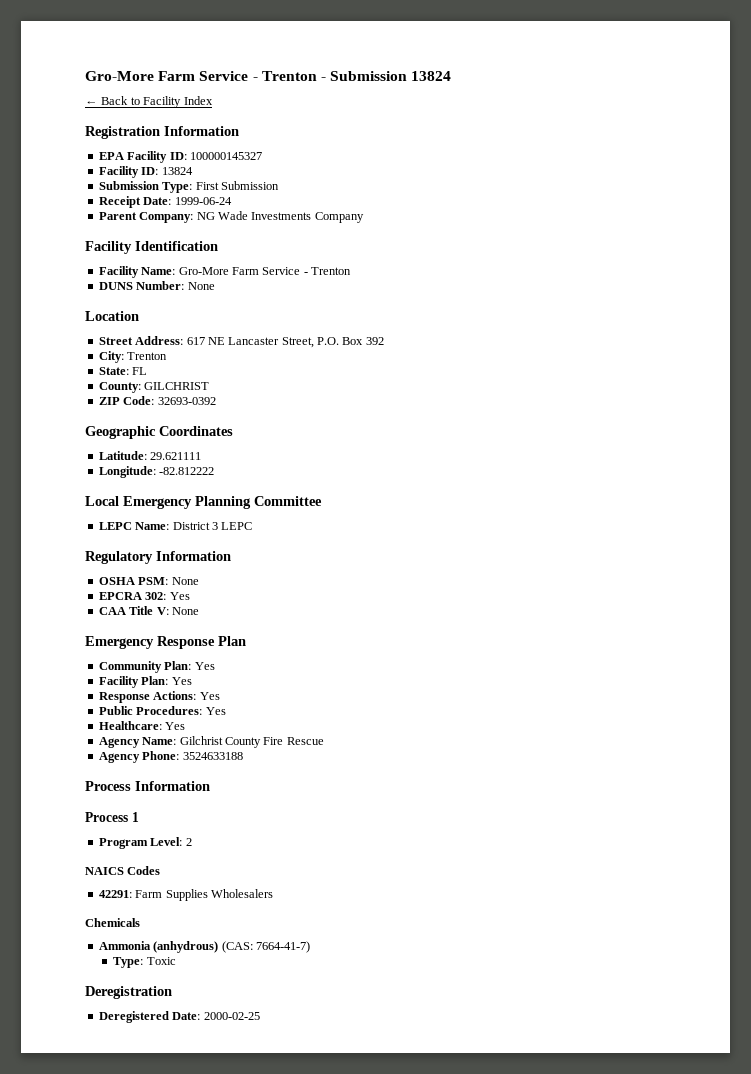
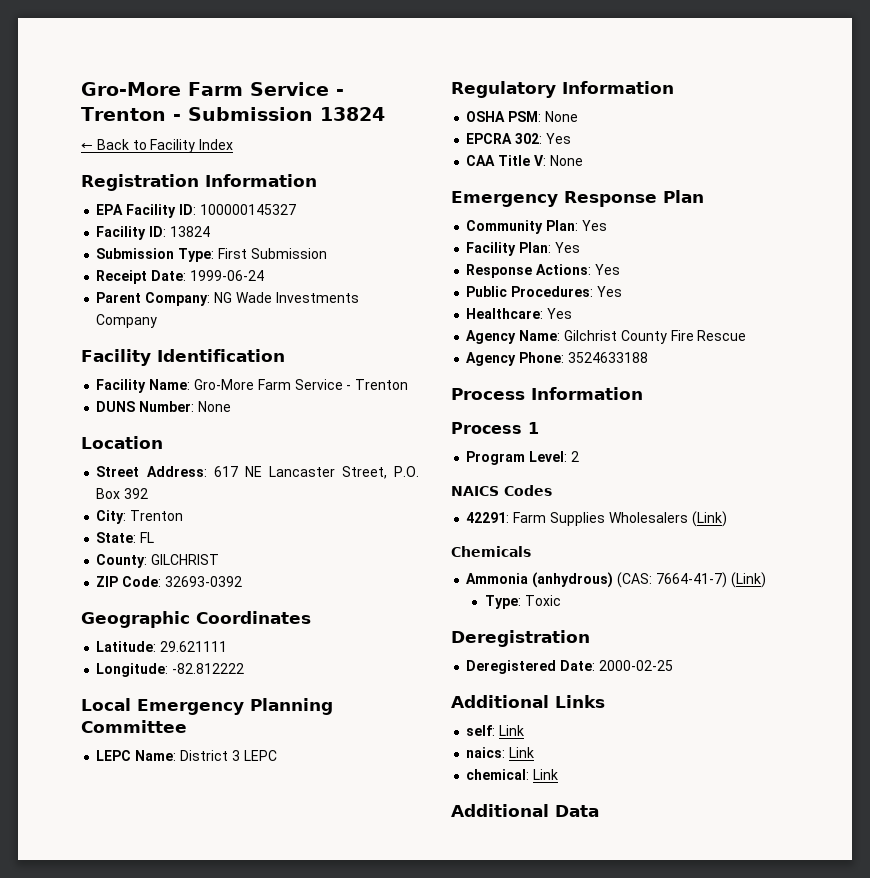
(273, 893) none -> [691,511,727,527] (Link)
(310, 947) none -> [730,572,766,588] (Link)
(260, 1016) none -> [451,695,605,708] [466,725,525,736] [466,747,535,758] [466,769,559,780] [451,804,599,817] // Additional Links // self: Link // naics: Link // chemical: Link // Additional Data

